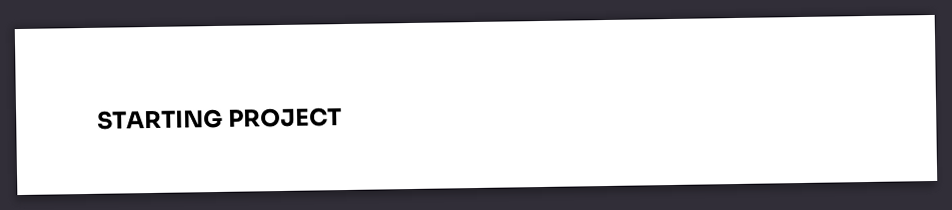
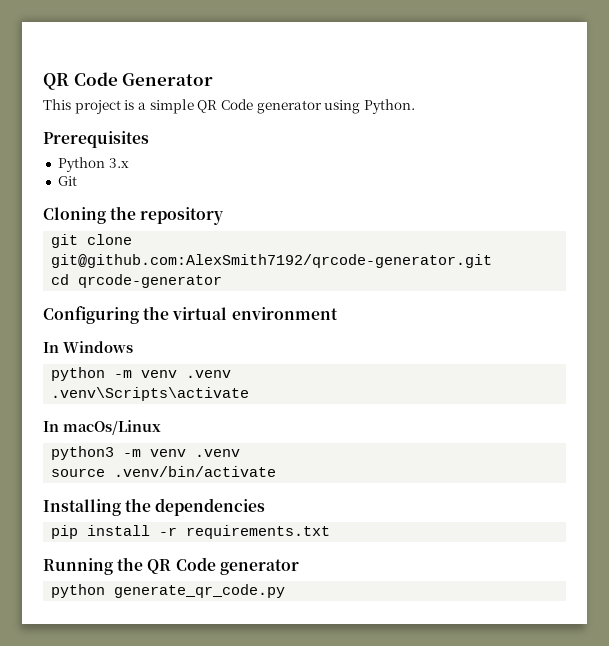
[97,107,343,130] STARTING PROJECT -> [43,72,214,90] [43,99,415,114] [43,131,149,148] [57,157,129,172] [57,176,77,186] [43,206,224,225] [51,234,133,248] [51,254,493,268] [51,274,223,288] [43,306,338,324] [43,341,133,353] [51,367,232,381] [51,387,250,401] [43,420,161,435] [51,446,241,460] [51,466,277,477] [43,498,266,516] [51,525,331,539] [43,557,299,575] [51,584,286,598] QR Code Generator // This project is a simple QR Code generator using Python. // Prerequisites // Python 3.x // Git // Cloning the repository // git clone git@github.com:AlexSmith7192/qrcode-generator.git // cd qrcode-generator // Configuring the virtual environment // In Windows // python -m venv .venv // .venv\Scripts\activate // In macOs/Linux // python3 -m venv .venv // source .venv/bin/activate // Installing the dependencies // pip install -r requirements.txt // Running the QR Code generator // python generate_qr_code.py

